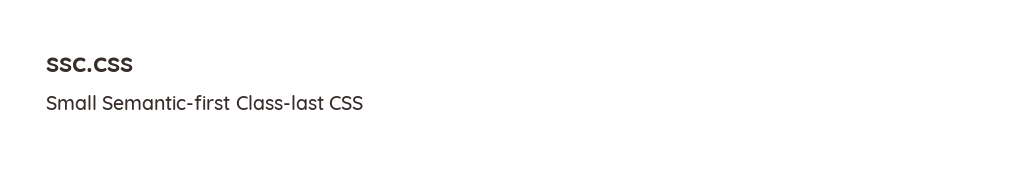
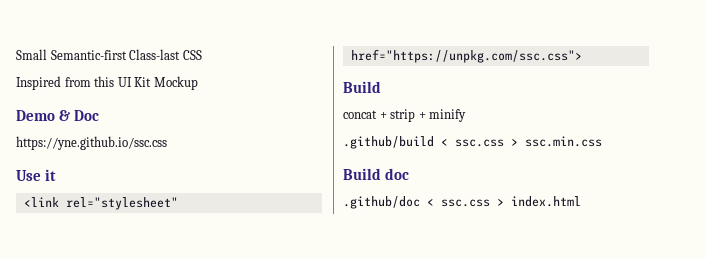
[46,57,133,72] ssc.css // -> (16, 54) none
(363, 103) none -> [16,76,198,90] [16,110,100,121] [16,136,167,150] [16,169,57,181] [23,197,178,210] [350,49,582,63] [343,81,381,93] [343,109,467,122] [343,136,602,149] [343,168,410,180] [343,196,581,209] // Inspired from this UI Kit Mockup // Demo & Doc // https://yne.github.io/ssc.css // Use it // <link rel="stylesheet" href="https://unpkg.com/ssc.css"> // Build // concat + strip + minify // .github/build < ssc.css > ssc.min.css // Build doc // .github/doc < ssc.css > index.html

